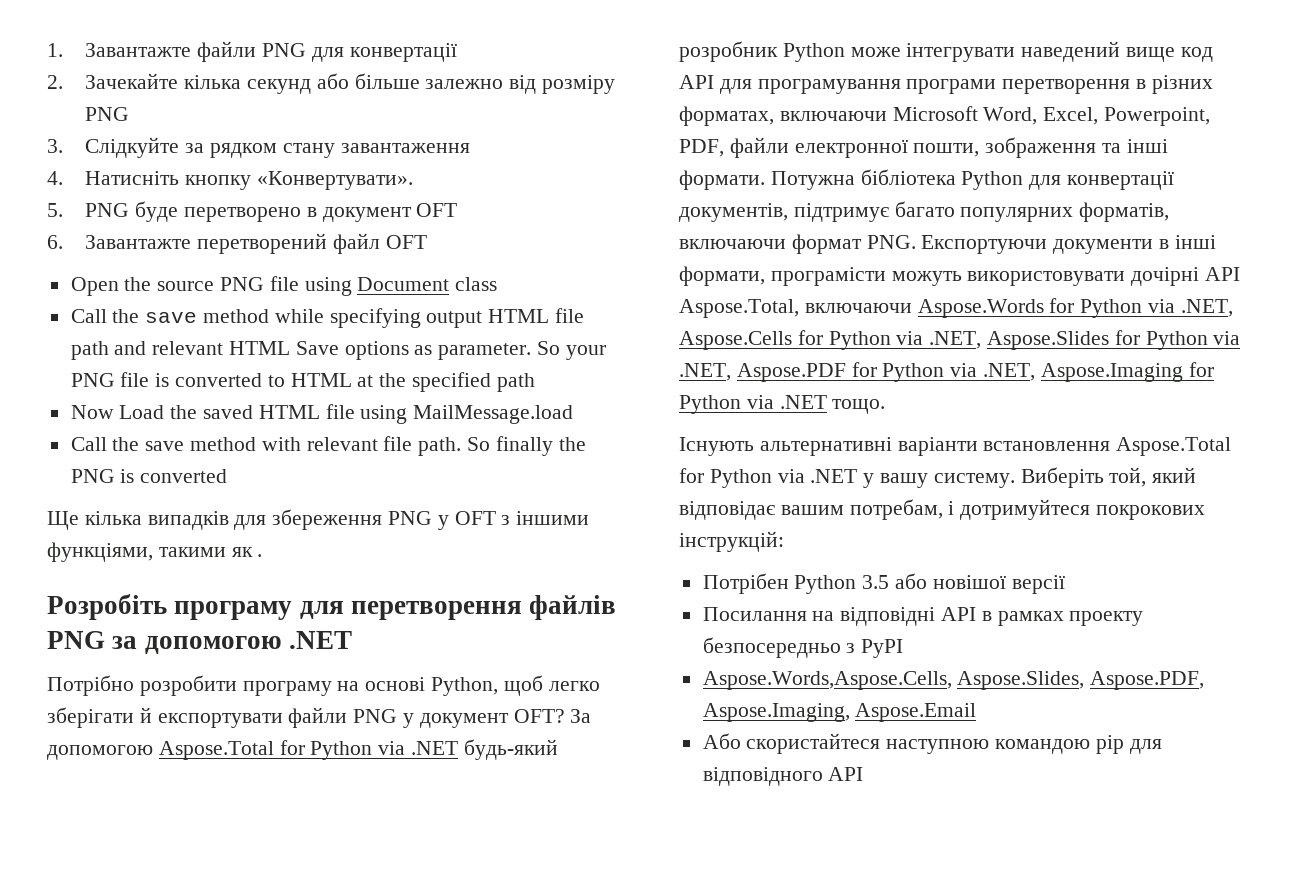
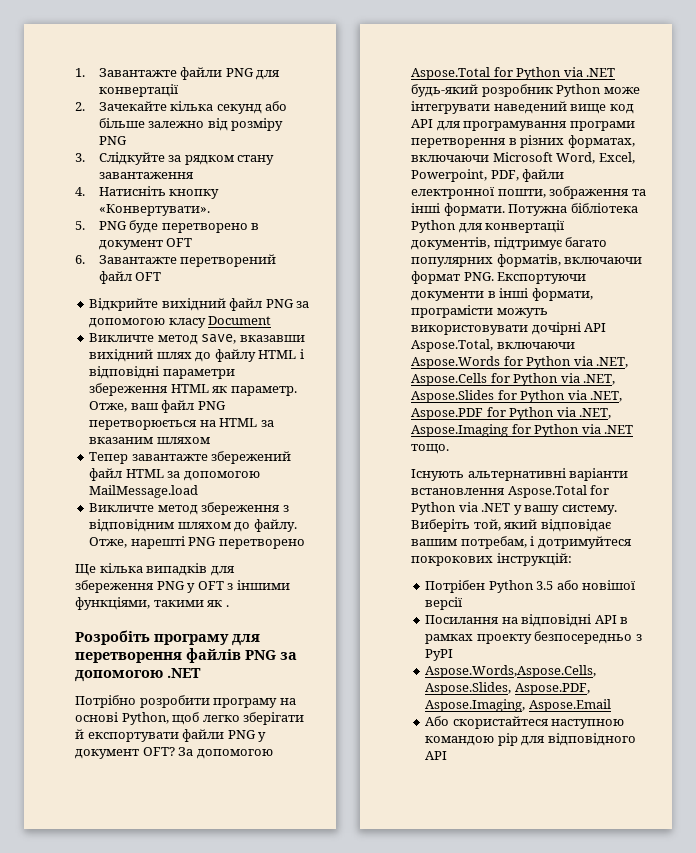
[70,276,498,296] [70,308,585,328] [70,341,606,360] [70,372,535,392] [70,404,574,424] [70,436,586,456] [70,469,228,483] Open the source PNG file using Document class // Call the save method while specifying output HTML file path and relevant HTML Save options as parameter. So your PNG file is converted to HTML at the specified path // Now Load the saved HTML file using MailMessage.load // Call the save method with relevant file path. So finally the PNG is converted -> [89,298,310,311] [89,316,272,328] [89,333,305,345] [89,349,304,362] [89,366,235,379] [89,383,297,396] [89,400,226,413] [89,418,274,430] [89,437,210,444] [89,451,292,464] [89,468,260,481] [89,485,199,498] [89,502,289,515] [89,519,297,532] [89,536,305,549] Відкрийте вихідний файл PNG за допомогою класу Document // Викличте метод save, вказавши вихідний шлях до файлу HTML і відповідні параметри збереження HTML як параметр. Отже, ваш файл PNG перетворюється на HTML за вказаним шляхом // Тепер завантажте збережений файл HTML за допомогою MailMessage.load // Викличте метод збереження з відповідним шляхом до файлу. Отже, нарешті PNG перетворено

